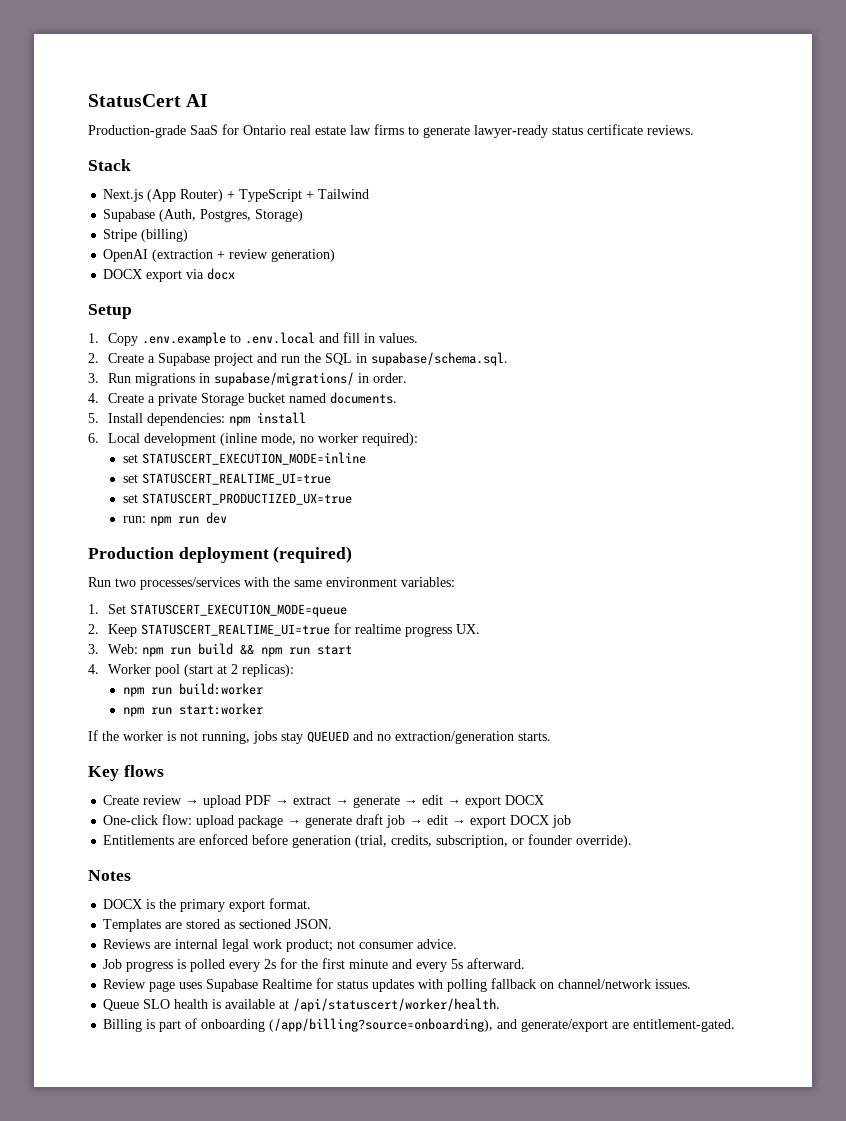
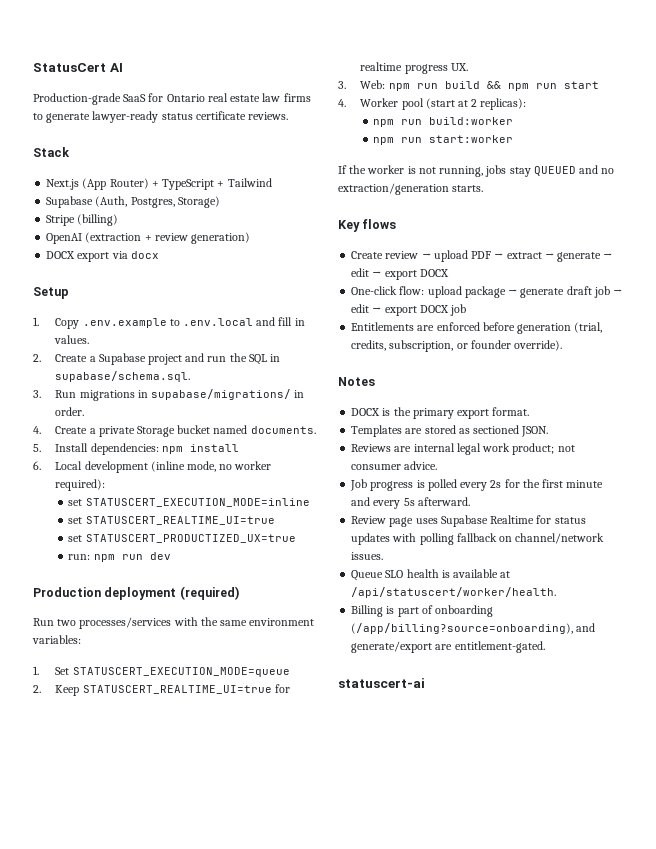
(736, 1025) none -> [338,678,425,688] // statuscert-ai

